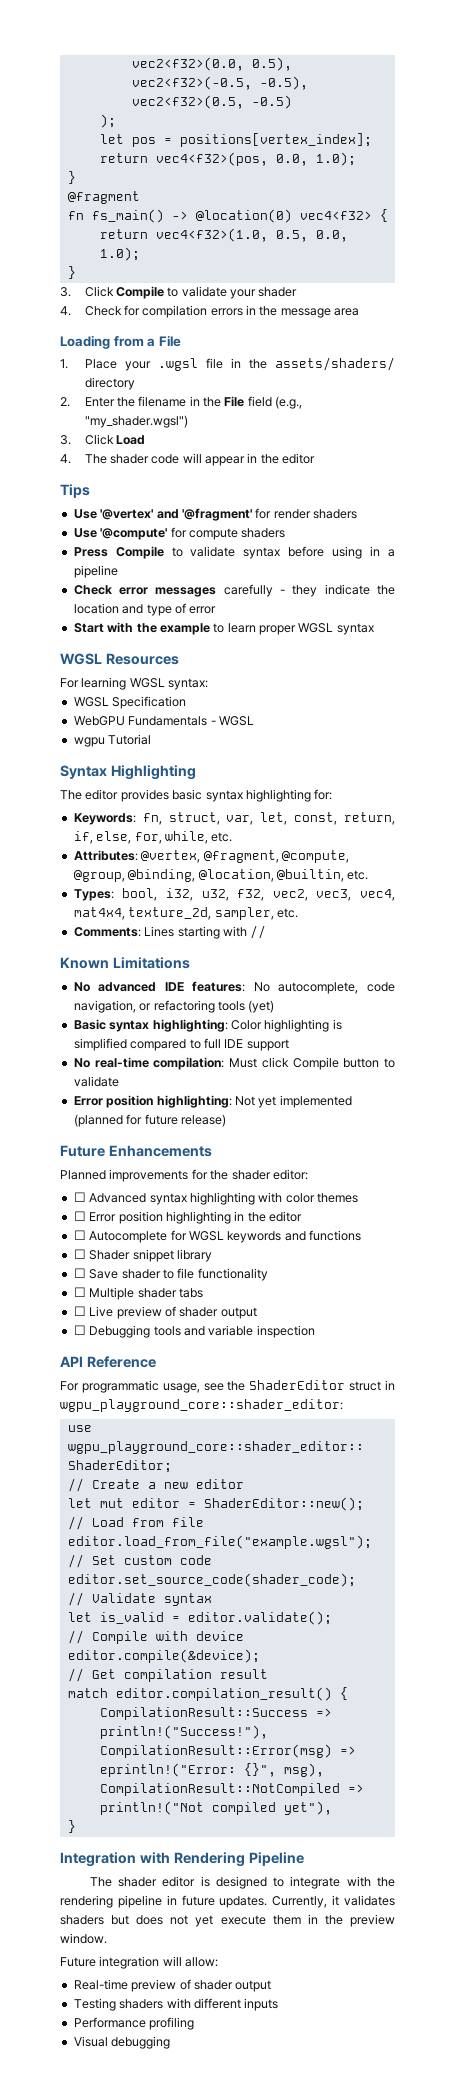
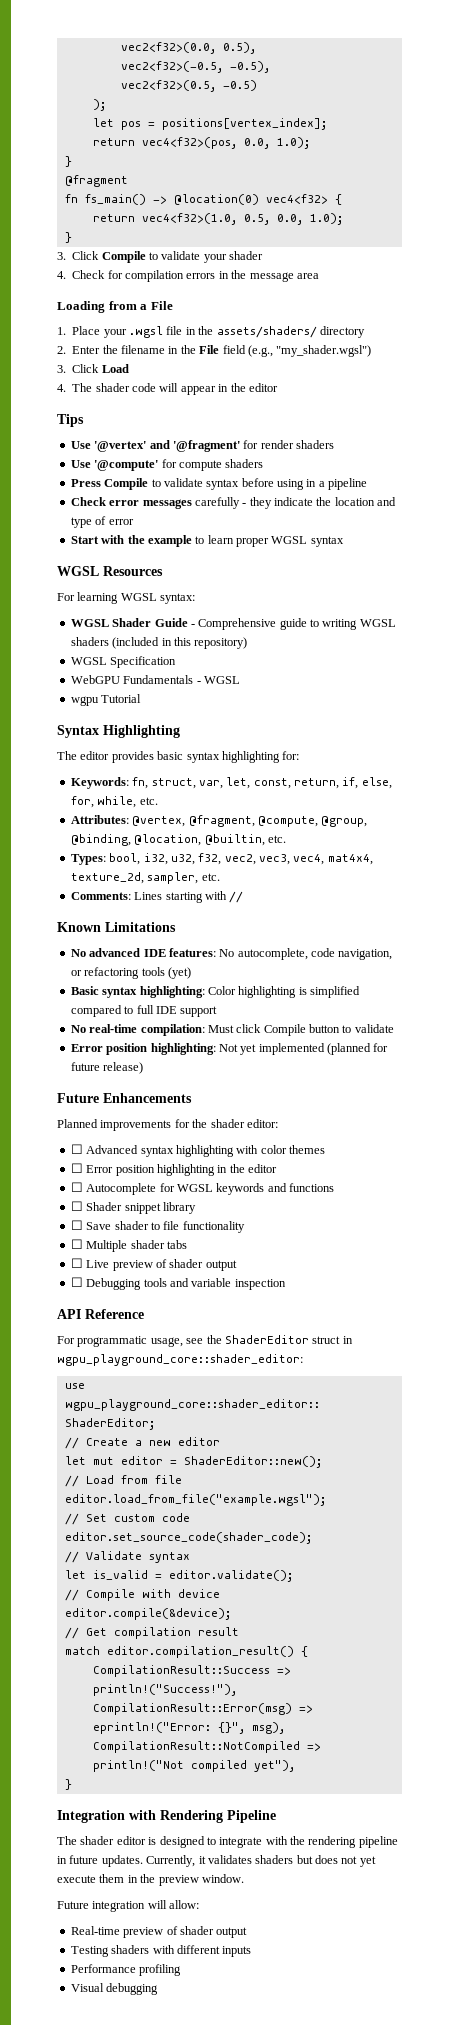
(209, 684) none -> [70,618,396,630] [70,637,248,649] // WGSL Shader Guide - Comprehensive guide to writing WGSL shaders (included in this repository)

